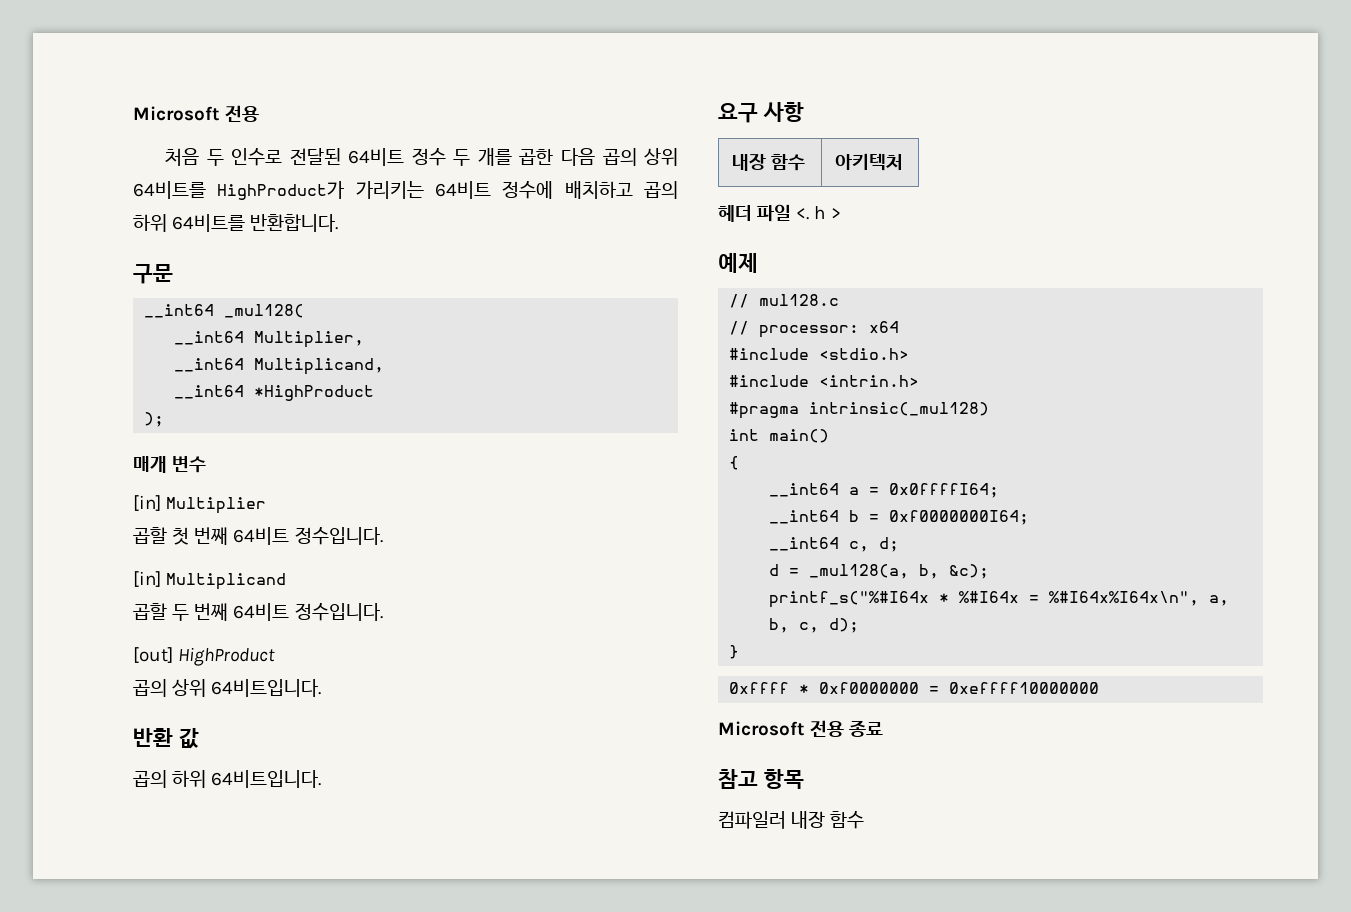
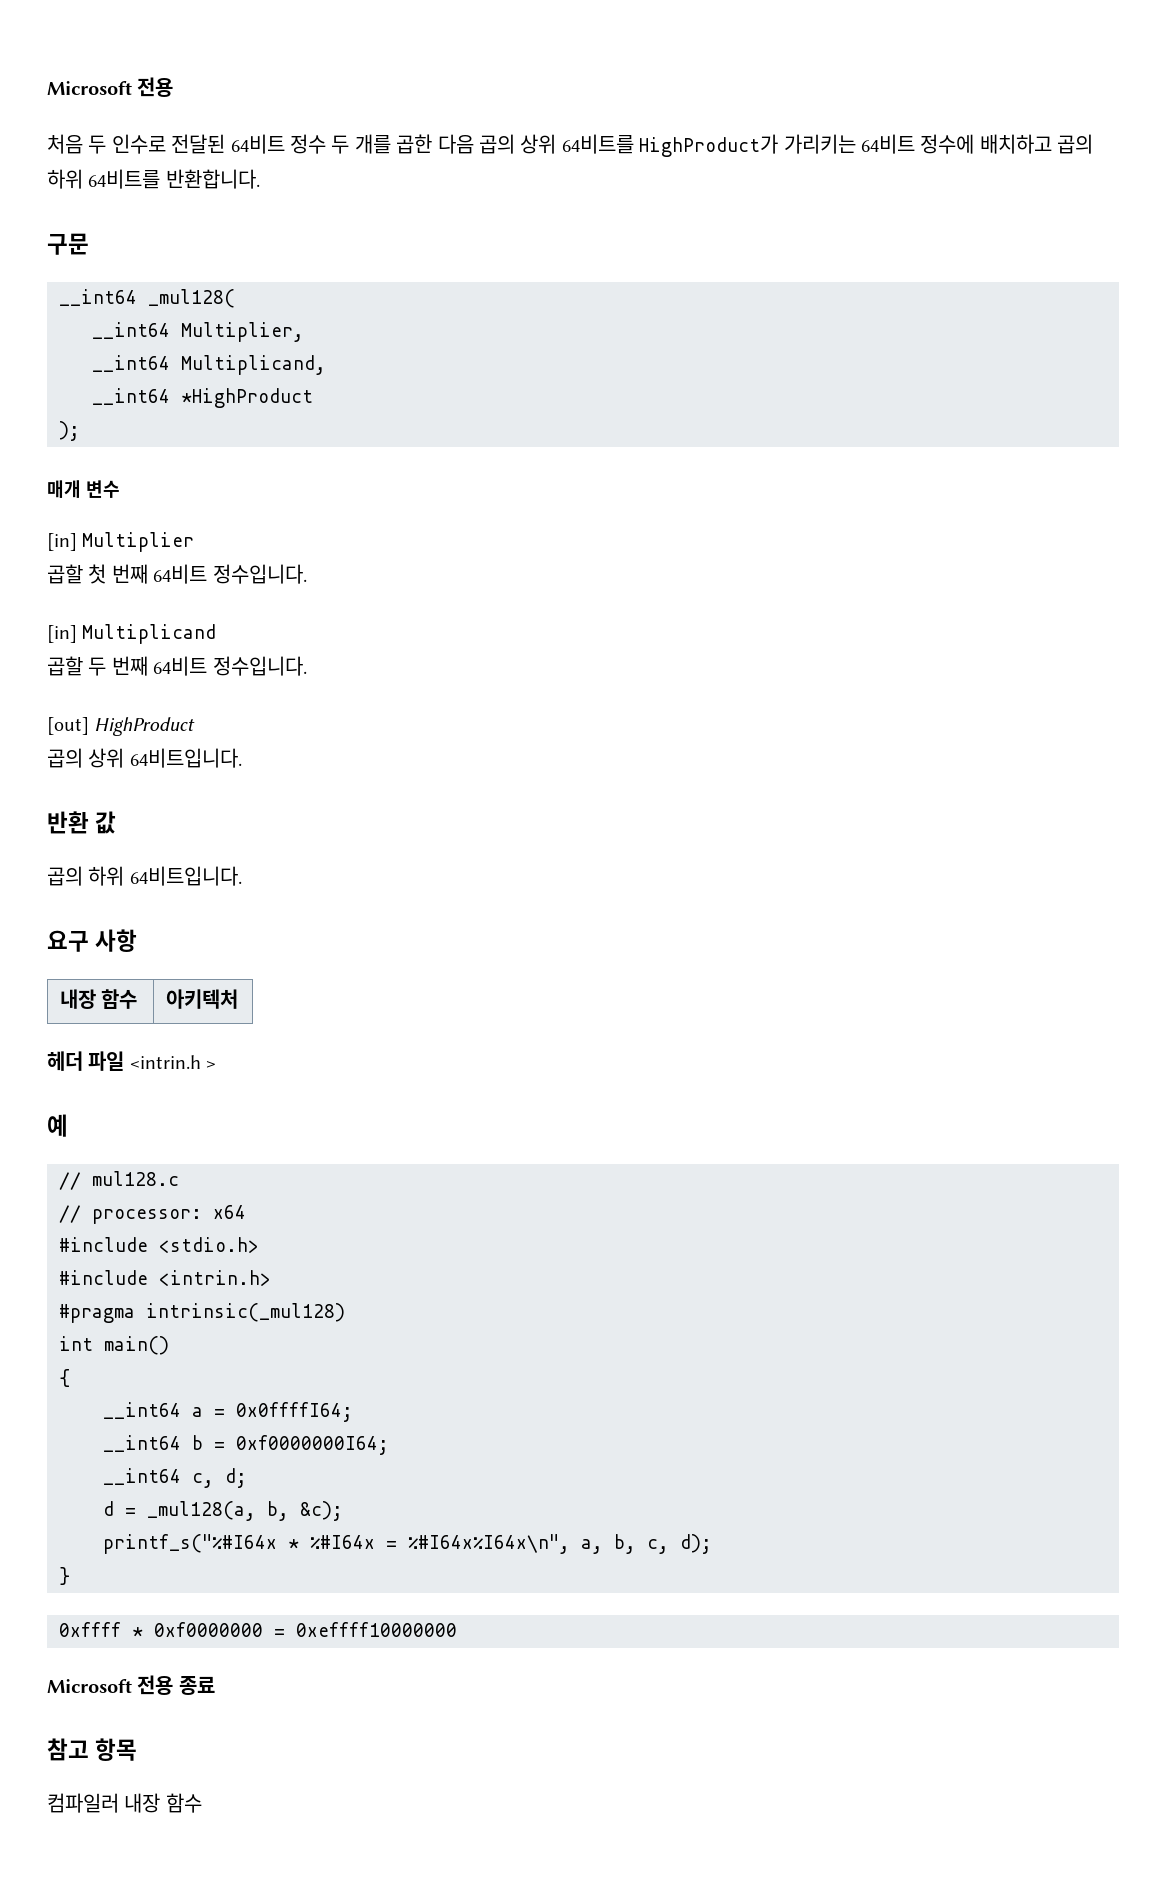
[796,206,826,220] <. h -> [129,1055,201,1069] <intrin.h
[718,253,758,273] 예제 -> [47,1114,68,1137] 예

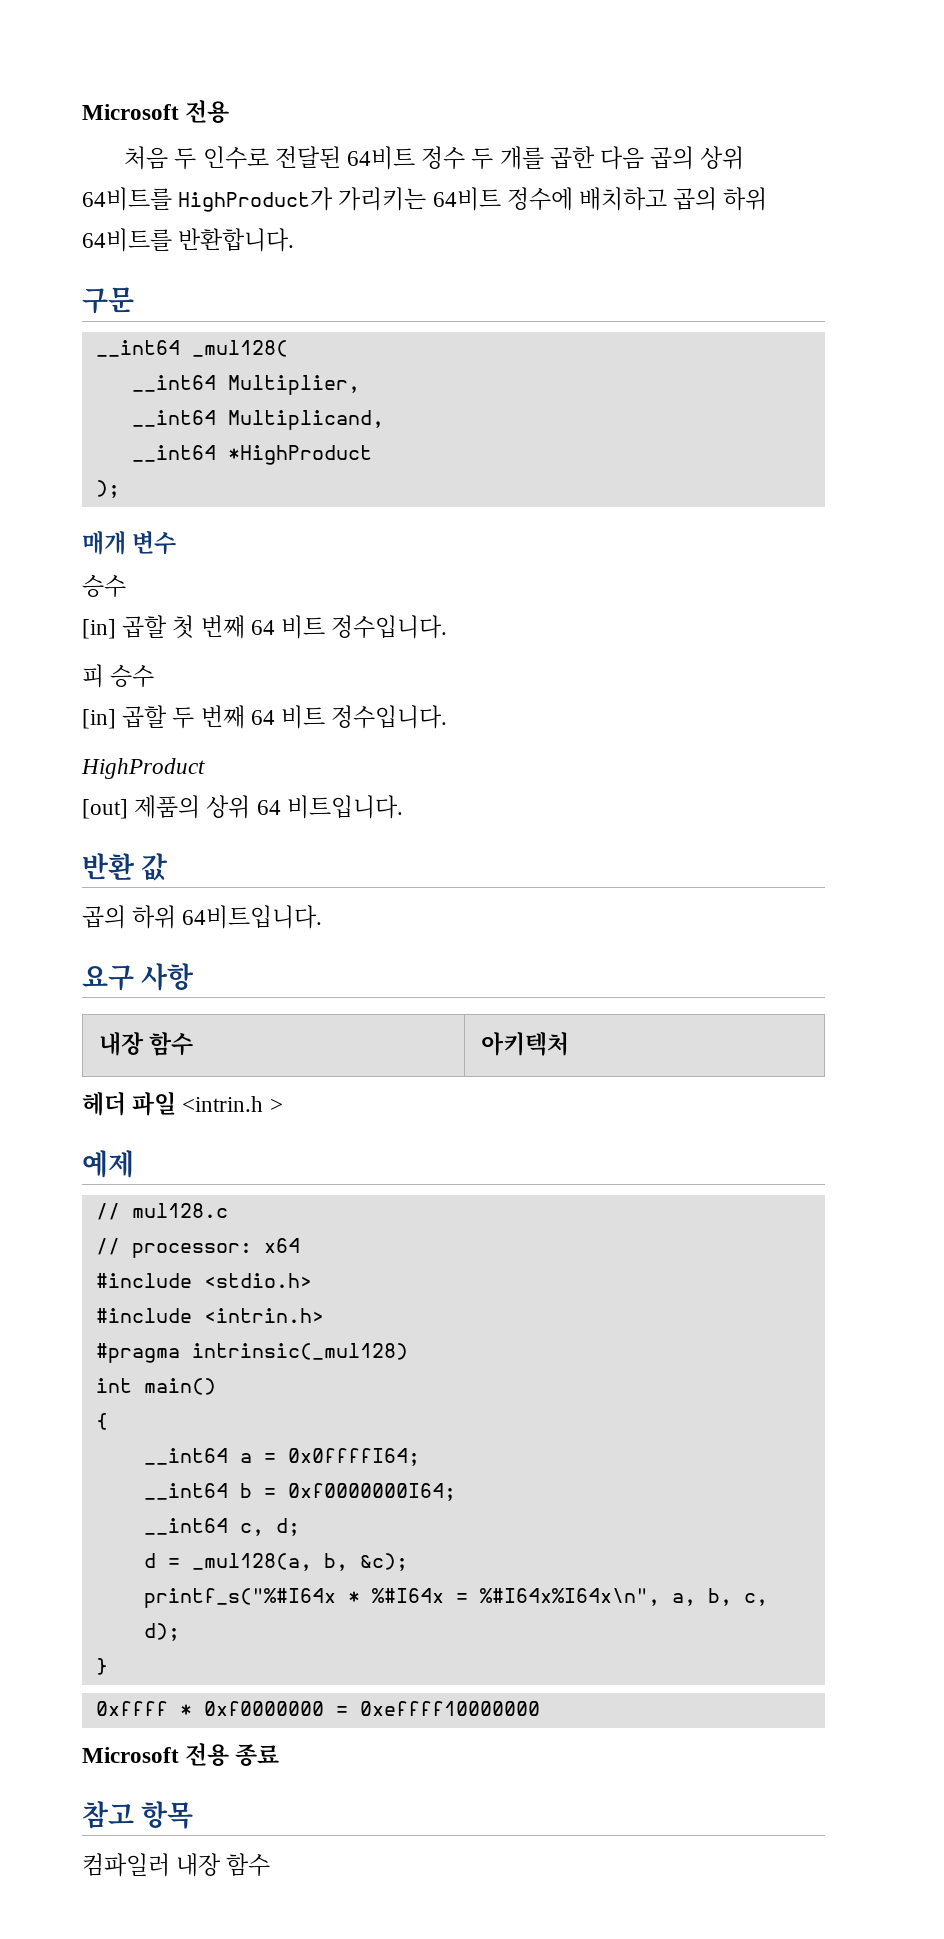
[47,532,195,552] // [in] Multiplier // -> [82,574,126,598] [82,619,116,639] // 승수 // [in]
[153,564,307,584] [47,624,217,644] 64비트 정수입니다. // [in] Multiplicand // -> [250,615,448,639] [82,664,155,688] [82,709,116,729] 64 비트 정수입니다. // 피 승수 // [in]
[153,656,307,676] [47,717,89,735] 64비트 정수입니다. // [out] -> [250,705,448,729] 64 비트 정수입니다. //
[47,748,242,768] 곱의 상위 64비트입니다. -> [82,795,403,819] [out] 제품의 상위 64 비트입니다.
[47,1114,68,1137] 예 -> [82,1150,134,1178] 예제

